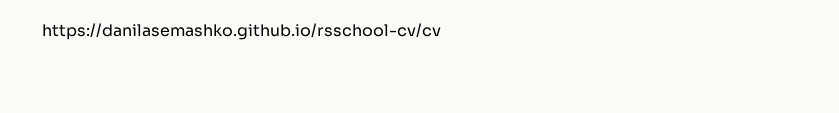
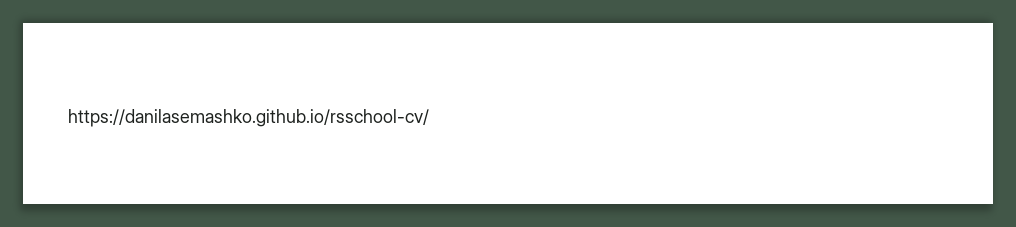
[42,23,441,40] https://danilasemashko.github.io/rsschool-cv/cv -> [68,109,429,127] https://danilasemashko.github.io/rsschool-cv/

